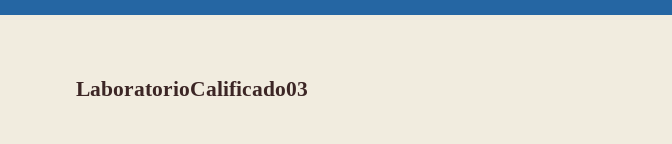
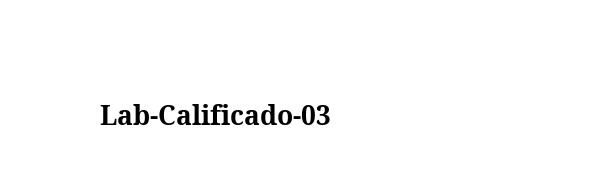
[76,81,308,96] LaboratorioCalificado03 -> [100,104,331,125] Lab-Calificado-03

